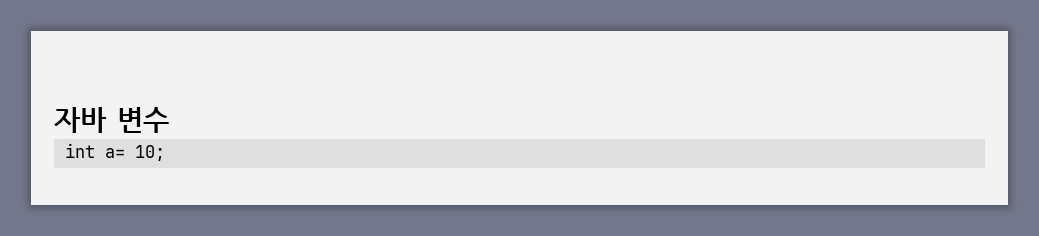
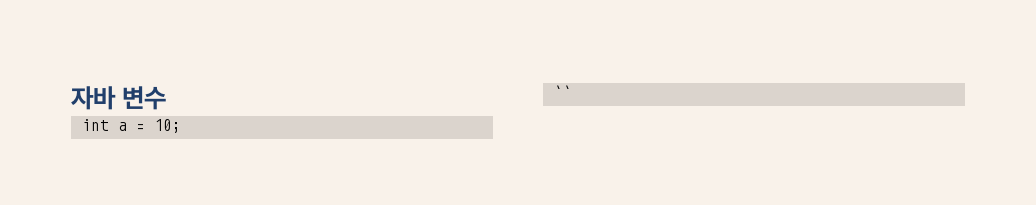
[104,148,125,158] a= -> [118,122,146,131] a =
(165, 153) none -> [554,85,573,98] // ``

